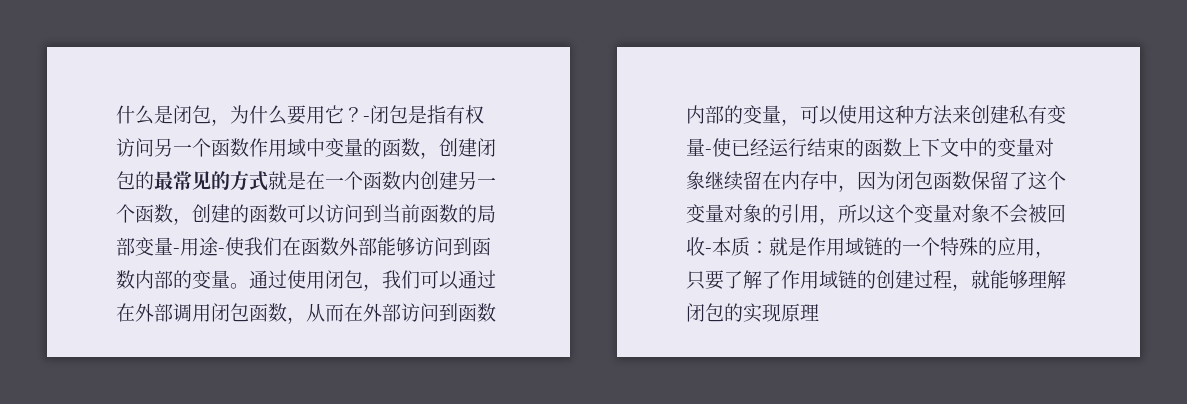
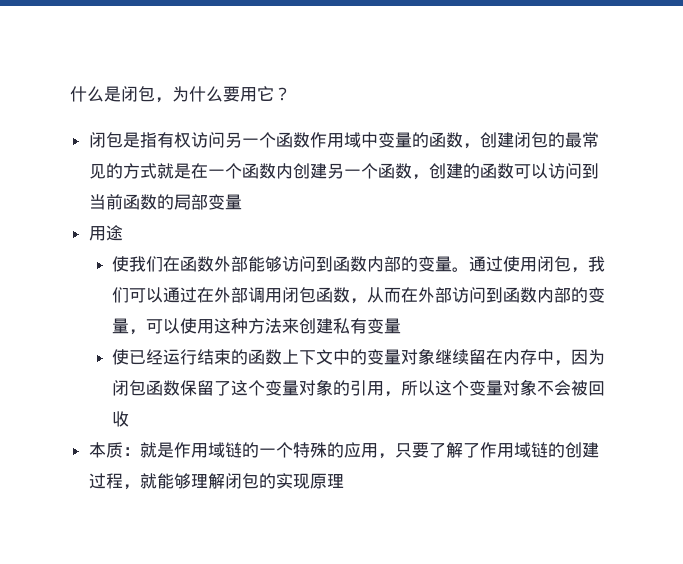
[363,116,370,122] - -> (291, 94) //
[173,248,180,254] - -> (242, 202) //
[218,248,225,254] - -> (123, 233) //
[705,149,712,155] - -> (402, 326) //
[705,248,712,254] - -> (130, 419) //

